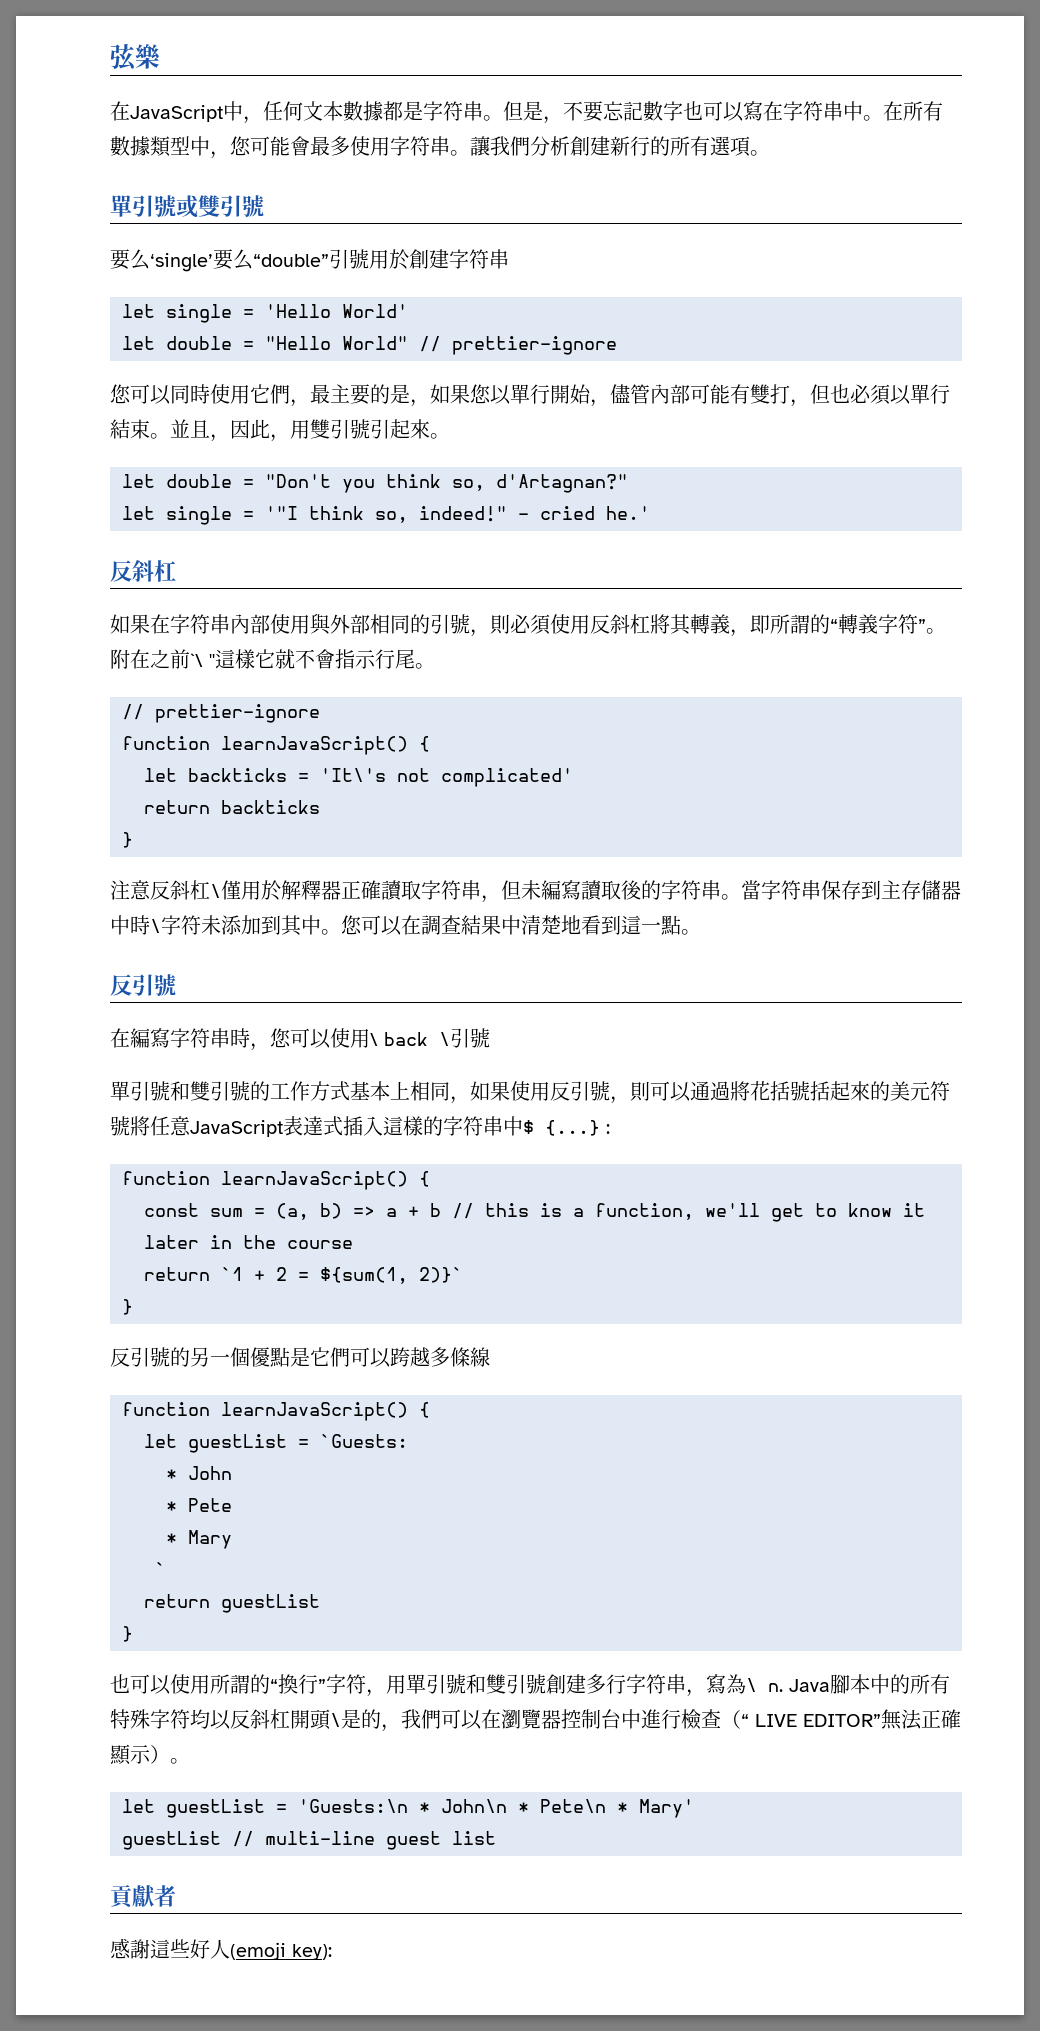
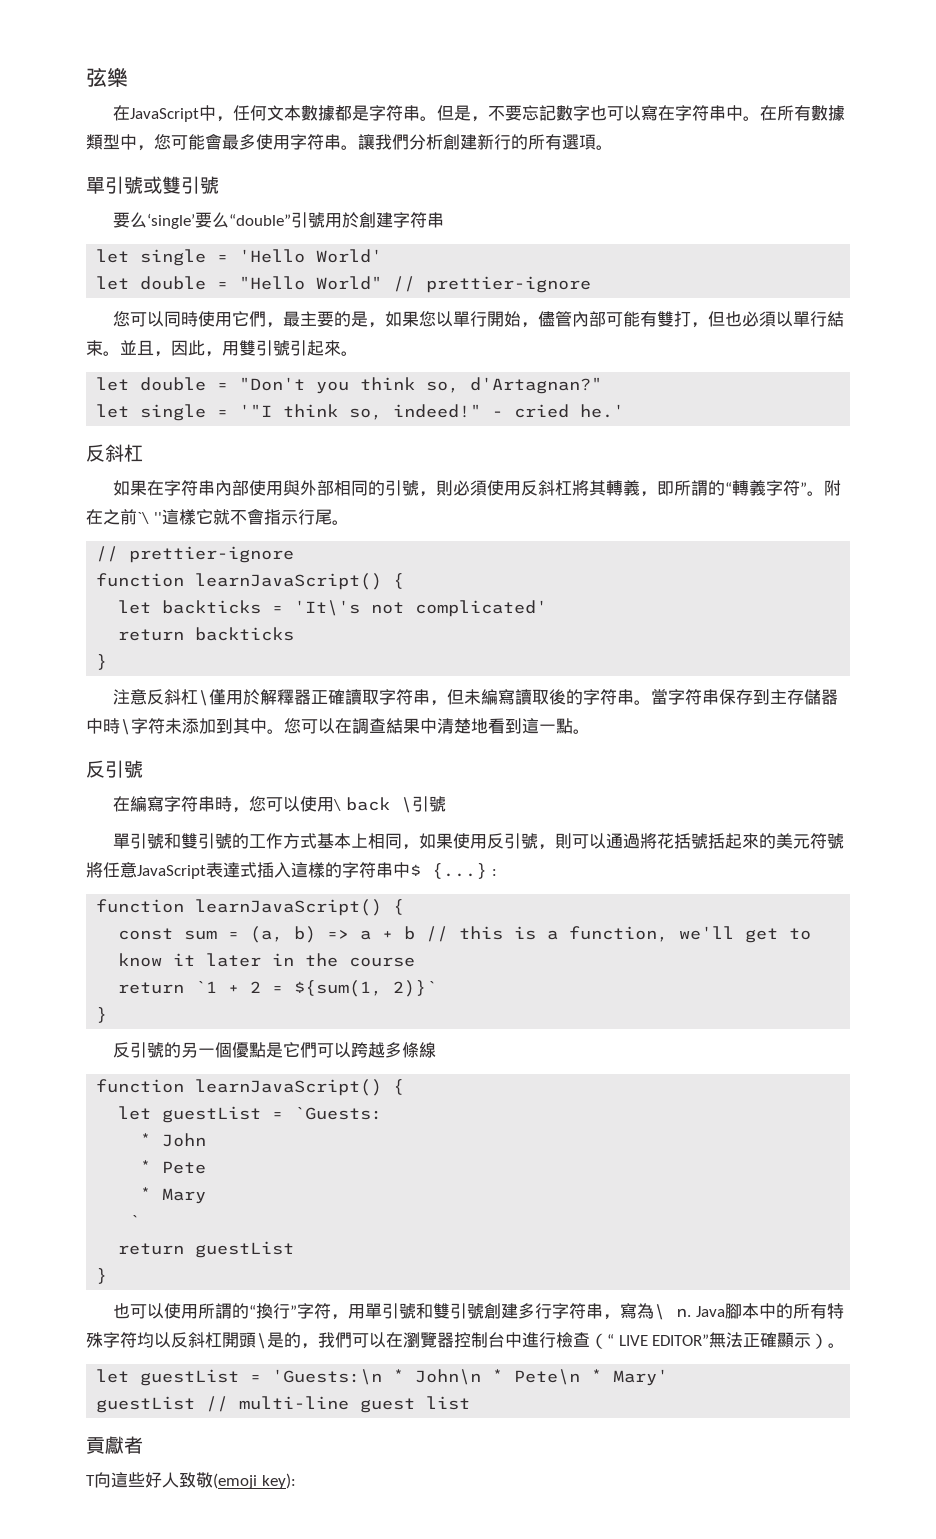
[110,1938,150,1959] 感謝 -> [86,1472,111,1488] T向
(230, 1949) none -> [179,1472,213,1488] 致敬

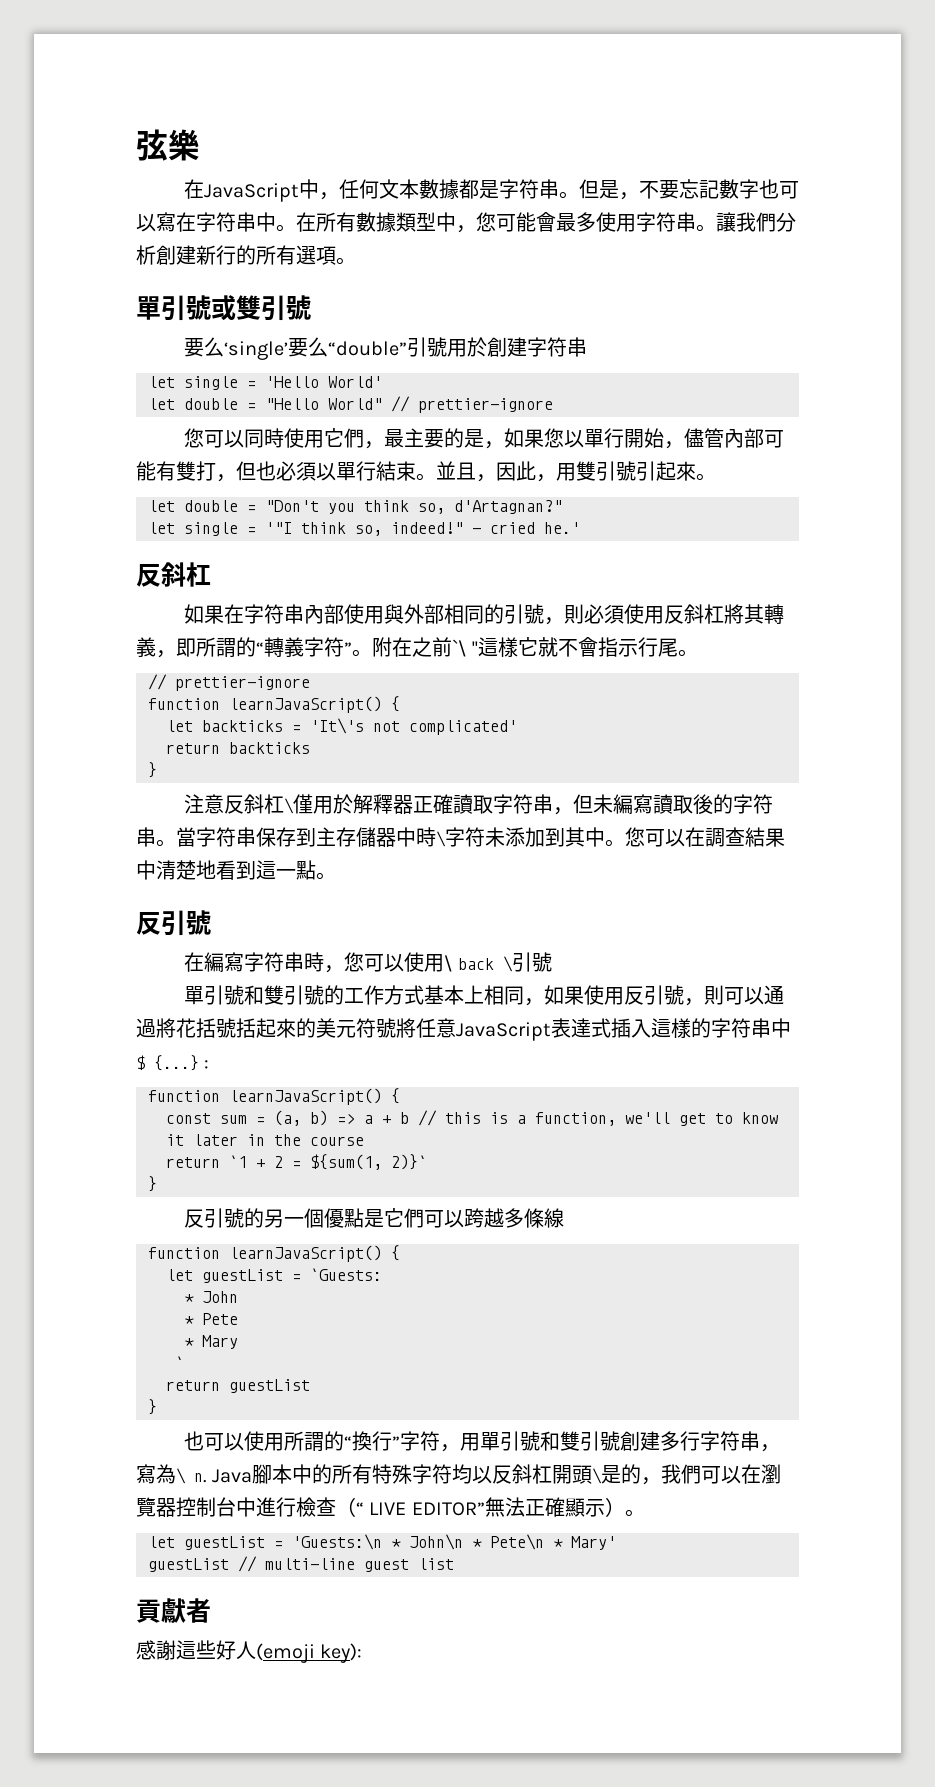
[86,1472,111,1488] T向 -> [136,1640,176,1660] 感謝
[179,1472,213,1488] 致敬 -> (256, 1650) none

